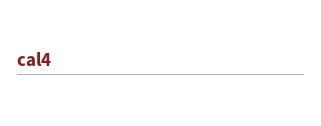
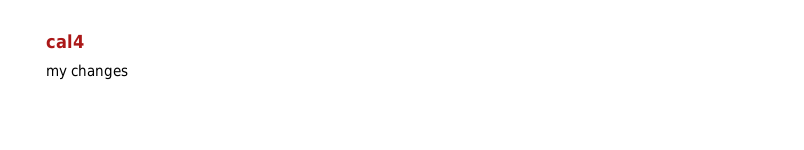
(51, 59) none -> [46,64,129,80] // my changes

